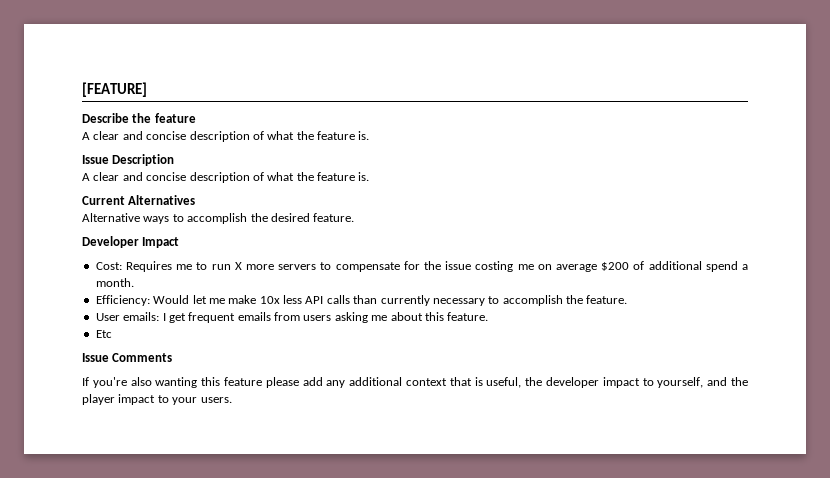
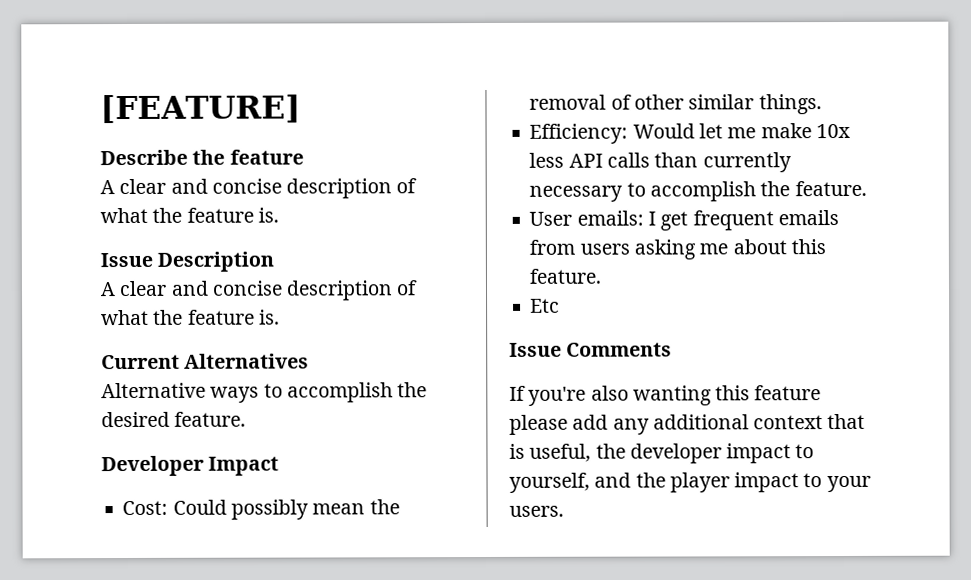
[125,261,749,272] [95,278,134,287] Requires me to run X more servers to compensate for the issue costing me on average $200 of additional spend a month. -> [172,499,400,520] [529,94,822,115] Could possibly mean the removal of other similar things.

